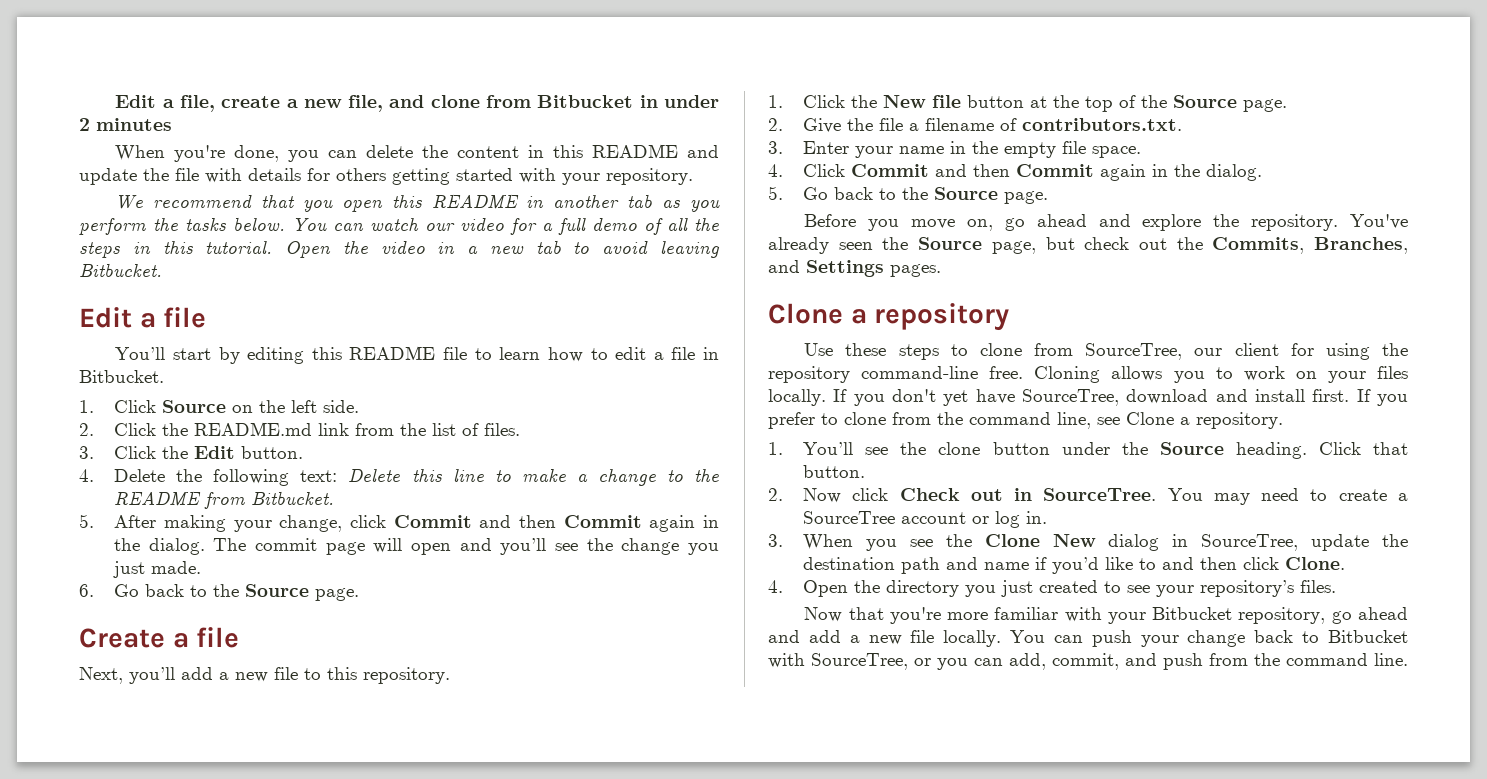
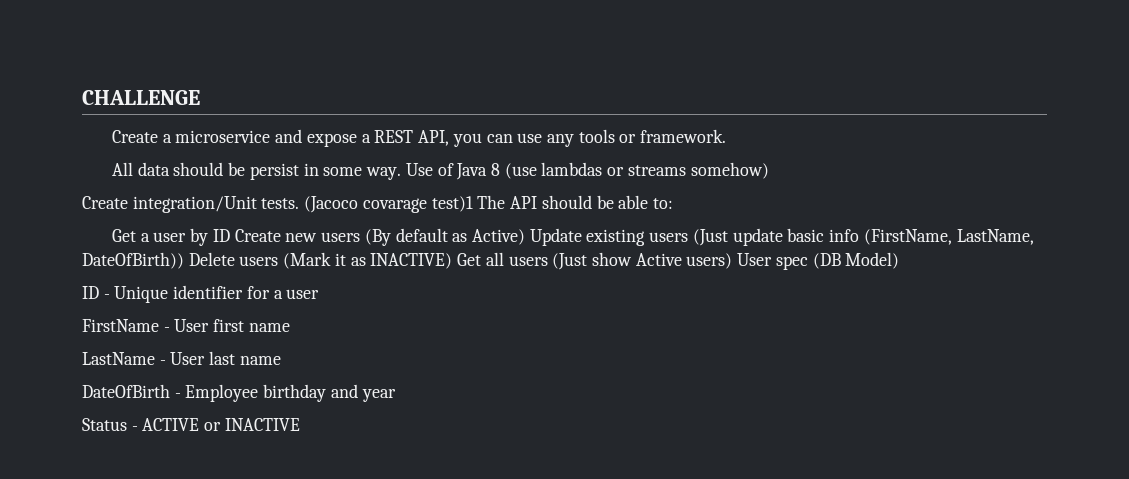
[115,95,720,112] [79,118,172,131] [115,144,719,162] [79,168,693,185] [115,194,721,212] [79,217,719,235] [79,240,720,258] [79,263,162,277] [79,307,207,328] [115,346,719,364] [79,370,164,383] [79,400,360,413] [79,422,521,436] [79,446,304,459] [79,469,719,486] [114,491,335,509] [79,514,719,532] [114,538,719,555] [113,561,202,578] [79,584,360,601] [79,627,240,648] [79,667,450,684] [768,95,1288,112] [768,118,1183,133] [768,141,1142,158] [768,164,1263,181] [768,186,1049,204] [804,214,1408,231] [768,237,1408,254] [768,260,941,277] [768,303,1010,331] [804,343,1408,360] [768,366,1408,383] [768,389,1408,406] [768,412,1283,429] [768,442,1408,459] [803,465,866,478] [768,488,1408,505] [803,511,1048,528] [768,534,1408,551] [803,557,1346,574] [768,580,1337,597] [804,607,1408,624] [768,630,1408,647] [768,653,1408,670] Edit a file, create a new file, and clone from Bitbucket in under 2 minutes // When you're done, you can delete the content in this README and update the file with details for others getting started with your repository. // We recommend that you open this README in another tab as you perform the tasks below. You can watch our video for a full demo of all the steps in this tutorial. Open the video in a new tab to avoid leaving Bitbucket. // Edit a file // You’ll start by editing this README file to learn how to edit a file in Bitbucket. // 1. Click Source on the left side. // 2. Click the README.md link from the list of files. // 3. Click the Edit button. // 4. Delete the following text: Delete this line to make a change to the README from Bitbucket. // 5. After making your change, click Commit and then Commit again in the dialog. The commit page will open and you’ll see the change you just made. // 6. Go back to the Source page. // Create a file // Next, you’ll add a new file to this repository. // 1. Click the New file button at the top of the Source page. // 2. Give the file a filename of contributors.txt. // 3. Enter your name in the empty file space. // 4. Click Commit and then Commit again in the dialog. // 5. Go back to the Source page. // Before you move on, go ahead and explore the repository. You've already seen the Source page, but check out the Commits, Branches, and Settings pages. // Clone a repository // Use these steps to clone from SourceTree, our client for using the repository command-line free. Cloning allows you to work on your files locally. If you don't yet have SourceTree, download and install first. If you prefer to clone from the command line, see Clone a repository. // 1. You’ll see the clone button under the Source heading. Click that button. // 2. Now click Check out in SourceTree. You may need to create a SourceTree account or log in. // 3. When you see the Clone New dialog in SourceTree, update the destination path and name if you’d like to and then click Clone. // 4. Open the directory you just created to see your repository’s files. // Now that you're more familiar with your Bitbucket repository, go ahead and add a new file locally. You can push your change back to Bitbucket with SourceTree, or you can add, commit, and push from the command line. -> [82,90,200,105] [111,129,727,147] [111,162,769,180] [82,195,673,213] [111,228,1034,246] [82,252,900,270] [82,285,320,303] [82,319,290,332] [82,351,281,365] [82,384,396,402] [82,418,300,431] CHALLENGE // Create a microservice and expose a REST API, you can use any tools or framework. // All data should be persist in some way. Use of Java 8 (use lambdas or streams somehow) // Create integration/Unit tests. (Jacoco covarage test)1 The API should be able to: // Get a user by ID Create new users (By default as Active) Update existing users (Just update basic info (FirstName, LastName, DateOfBirth)) Delete users (Mark it as INACTIVE) Get all users (Just show Active users) User spec (DB Model) // ID - Unique identifier for a user // FirstName - User first name // LastName - User last name // DateOfBirth - Employee birthday and year // Status - ACTIVE or INACTIVE

